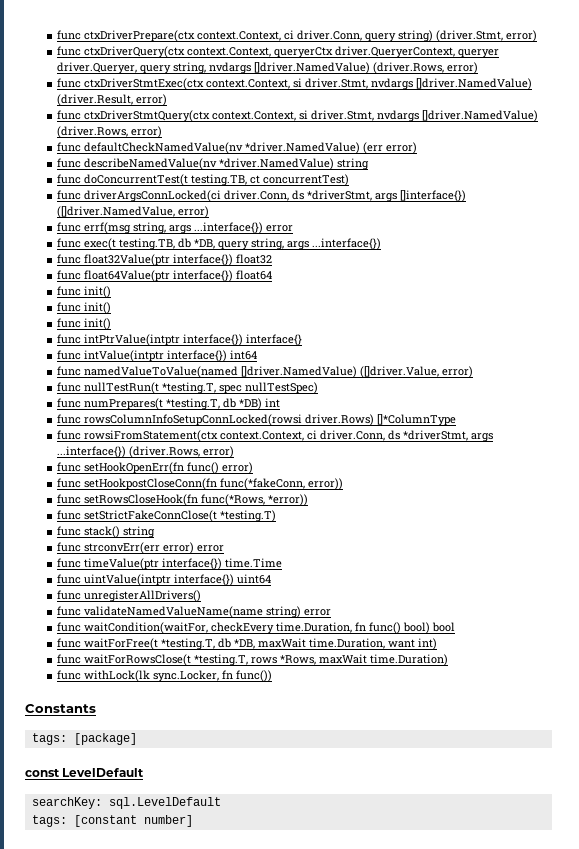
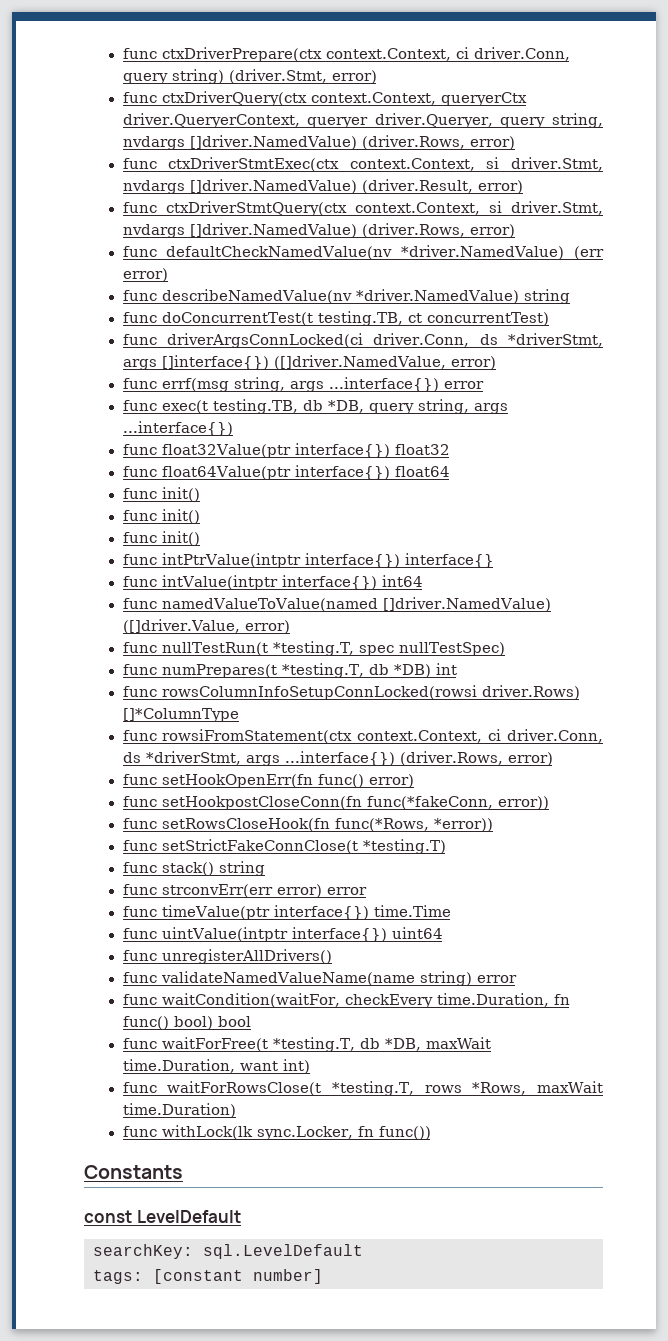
[31,733,137,745] // tags: [package] -> (183, 1172) none

